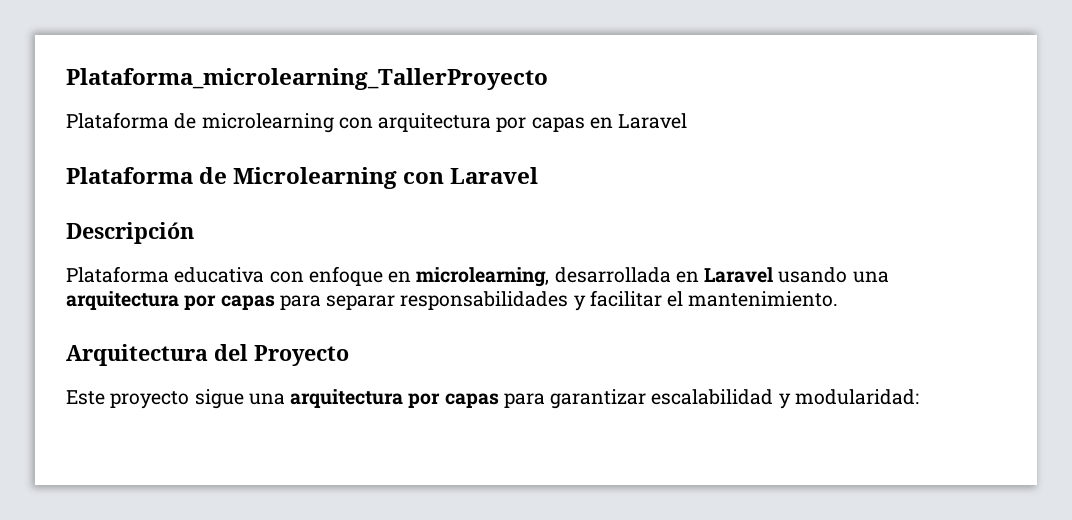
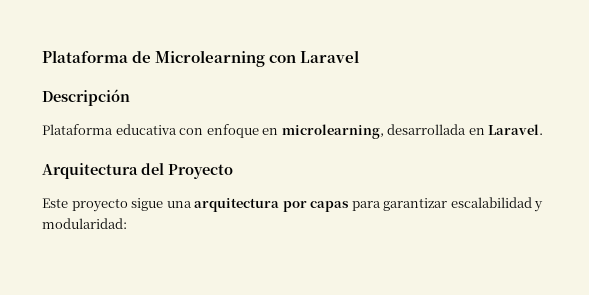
[66,68,548,90] [66,112,688,133] Plataforma_microlearning_TallerProyecto // Plataforma de microlearning con arquitectura por capas en Laravel // -> (42, 56) none
[704,267,889,283] [66,290,839,311] Laravel usando una arquitectura por capas para separar responsabilidades y facilitar el mantenimiento. -> [488,124,544,135] Laravel.

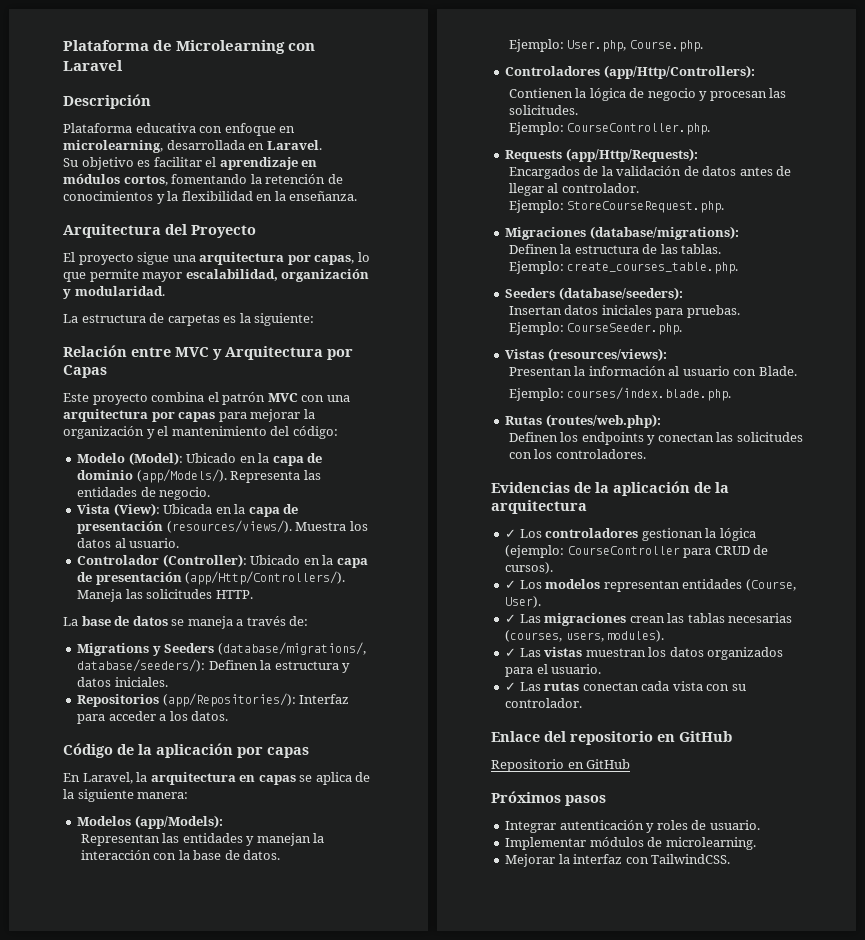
(544, 129) none -> [63,157,318,170] [63,174,343,186] [63,191,358,204] // Su objetivo es facilitar el aprendizaje en módulos cortos, fomentando la retención de conocimientos y la flexibilidad en la enseñanza.
[42,198,68,208] Este -> [63,252,75,262] El
[310,197,544,212] [42,218,127,229] capas para garantizar escalabilidad y modularidad: -> [314,252,370,265] [63,269,370,282] [63,286,165,299] [63,313,315,326] [63,345,353,360] [63,365,107,378] [63,392,350,405] [63,409,315,422] [63,426,338,439] [77,452,323,466] [77,469,321,483] [77,487,211,500] [77,503,299,517] [77,520,368,534] [77,538,180,548] [77,554,368,568] [77,571,346,585] [77,589,253,602] [63,616,309,629] [77,642,366,656] [77,659,351,673] [77,677,168,687] [77,693,350,707] [77,711,229,724] [63,743,309,758] [63,772,371,785] [63,789,189,802] [77,815,223,829] [80,833,325,846] [80,850,281,860] [508,39,703,52] [505,65,755,79] [508,88,787,101] [508,105,578,115] [508,122,711,135] [505,148,698,162] [508,166,792,179] [508,183,639,196] [508,200,725,213] [505,226,739,240] [508,244,722,254] [508,261,739,274] [505,287,683,300] [508,305,740,318] [508,322,683,335] [505,348,667,361] [508,366,797,376] [508,387,732,401] [505,414,661,428] [508,432,803,445] [508,449,646,459] [491,481,729,496] [491,500,587,514] [505,528,756,541] [505,545,769,558] [505,562,554,574] [505,579,796,592] [505,596,542,608] [505,613,793,626] [505,630,665,642] [505,647,784,660] [505,664,602,677] [505,681,746,691] [505,698,583,708] [491,731,732,745] [491,759,631,772] [491,791,606,806] [505,820,760,833] [505,837,756,850] [505,854,731,867] capas, lo que permite mayor escalabilidad, organización y modularidad. // La estructura de carpetas es la siguiente: // Relación entre MVC y Arquitectura por Capas // Este proyecto combina el patrón MVC con una arquitectura por capas para mejorar la organización y el mantenimiento del código: // Modelo (Model): Ubicado en la capa de dominio (app/Models/). Representa las entidades de negocio. // Vista (View): Ubicada en la capa de presentación (resources/views/). Muestra los datos al usuario. // Controlador (Controller): Ubicado en la capa de presentación (app/Http/Controllers/). Maneja las solicitudes HTTP. // La base de datos se maneja a través de: // Migrations y Seeders (database/migrations/, database/seeders/): Definen la estructura y datos iniciales. // Repositorios (app/Repositories/): Interfaz para acceder a los datos. // Código de la aplicación por capas // En Laravel, la arquitectura en capas se aplica de la siguiente manera: // Modelos (app/Models): // Representan las entidades y manejan la interacción con la base de datos. // Ejemplo: User.php, Course.php. // Controladores (app/Http/Controllers): // Contienen la lógica de negocio y procesan las solicitudes. // Ejemplo: CourseController.php. // Requests (app/Http/Requests): // Encargados de la validación de datos antes de llegar al controlador. // Ejemplo: StoreCourseRequest.php. // Migraciones (database/migrations): // Definen la estructura de las tablas. // Ejemplo: create_courses_table.php. // Seeders (database/seeders): // Insertan datos iniciales para pruebas. // Ejemplo: CourseSeeder.php. // Vistas (resources/views): // Presentan la información al usuario con Blade. // Ejemplo: courses/index.blade.php. // Rutas (routes/web.php): // Definen los endpoints y conectan las solicitudes con los controladores. // Evidencias de la aplicación de la arquitectura // ✓ Los controladores gestionan la lógica (ejemplo: CourseController para CRUD de cursos). // ✓ Los modelos representan entidades (Course, User). // ✓ Las migraciones crean las tablas necesarias (courses, users, modules). // ✓ Las vistas muestran los datos organizados para el usuario. // ✓ Las rutas conectan cada vista con su controlador. // Enlace del repositorio en GitHub // Repositorio en GitHub // Próximos pasos // Integrar autenticación y roles de usuario. // Implementar módulos de microlearning. // Mejorar la interfaz con TailwindCSS.

